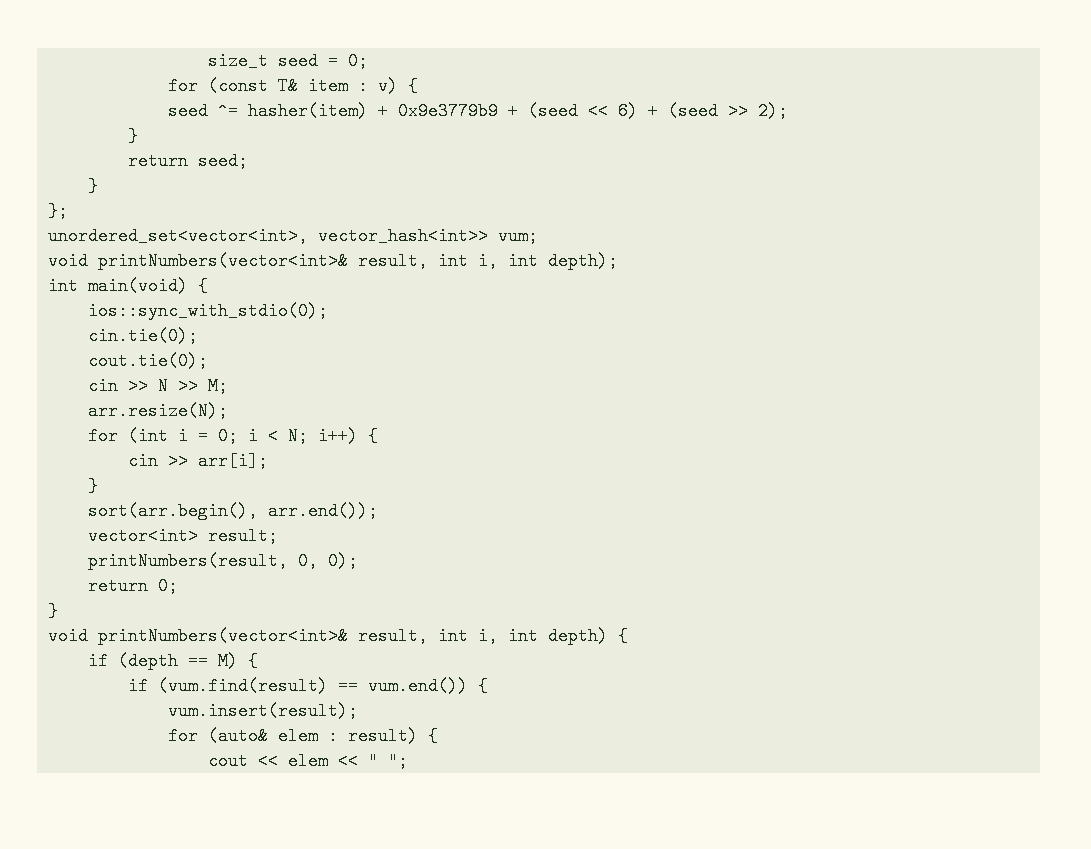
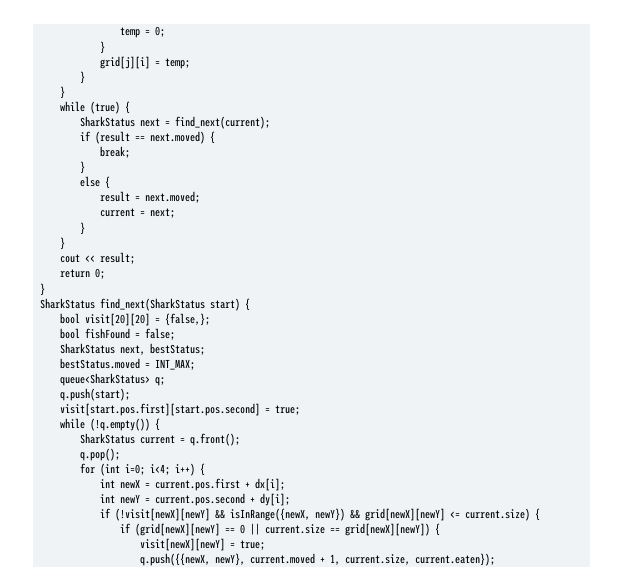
[207,52,318,70] size_t seed -> [119,27,140,38] temp
[167,77,418,95] [167,102,788,120] [127,127,138,145] [127,152,248,170] [87,177,98,195] [47,202,68,220] [47,227,538,245] [47,252,618,270] [47,277,208,295] [87,302,328,320] [87,327,198,345] [87,352,208,370] [87,377,228,395] [87,402,228,420] [87,427,378,445] [127,452,268,470] [87,477,98,495] [87,502,378,520] [87,527,278,545] [87,552,358,570] [87,577,178,595] [47,602,58,620] [47,627,628,645] [87,652,258,670] [127,677,488,695] [167,702,358,720] [167,727,438,745] [207,752,408,770] for (const T& item : v) { // seed ^= hasher(item) + 0x9e3779b9 + (seed << 6) + (seed >> 2); // } // return seed; // } // }; // unordered_set<vector<int>, vector_hash<int>> vum; // void printNumbers(vector<int>& result, int i, int depth); // int main(void) { // ios::sync_with_stdio(0); // cin.tie(0); // cout.tie(0); // cin >> N >> M; // arr.resize(N); // for (int i = 0; i < N; i++) { // cin >> arr[i]; // } // sort(arr.begin(), arr.end()); // vector<int> result; // printNumbers(result, 0, 0); // return 0; // } // void printNumbers(vector<int>& result, int i, int depth) { // if (depth == M) { // if (vum.find(result) == vum.end()) { // vum.insert(result); // for (auto& elem : result) { // cout << elem << " "; -> [99,41,105,54] [99,56,190,69] [79,71,85,84] [59,86,65,99] [59,101,130,114] [79,116,270,129] [79,131,215,144] [99,146,130,158] [79,161,85,174] [79,176,110,189] [99,191,200,203] [99,208,175,218] [79,222,85,235] [59,237,65,250] [59,252,135,264] [59,268,105,279] [39,283,45,296] [39,298,250,311] [59,313,210,326] [59,328,175,340] [59,343,205,355] [59,358,195,370] [59,373,165,386] [59,388,130,401] [59,403,300,416] [59,418,160,431] [79,433,240,446] [79,448,120,461] [79,463,205,476] [99,478,285,491] [99,493,290,506] [99,508,540,521] [119,523,440,536] [139,538,265,551] [139,553,495,566] } // grid[j][i] = temp; // } // } // while (true) { // SharkStatus next = find_next(current); // if (result == next.moved) { // break; // } // else { // result = next.moved; // current = next; // } // } // cout << result; // return 0; // } // SharkStatus find_next(SharkStatus start) { // bool visit[20][20] = {false,}; // bool fishFound = false; // SharkStatus next, bestStatus; // bestStatus.moved = INT_MAX; // queue<SharkStatus> q; // q.push(start); // visit[start.pos.first][start.pos.second] = true; // while (!q.empty()) { // SharkStatus current = q.front(); // q.pop(); // for (int i=0; i<4; i++) { // int newX = current.pos.first + dx[i]; // int newY = current.pos.second + dy[i]; // if (!visit[newX][newY] && isInRange({newX, newY}) && grid[newX][newY] <= current.size) { // if (grid[newX][newY] == 0 || current.size == grid[newX][newY]) { // visit[newX][newY] = true; // q.push({{newX, newY}, current.moved + 1, current.size, current.eaten});

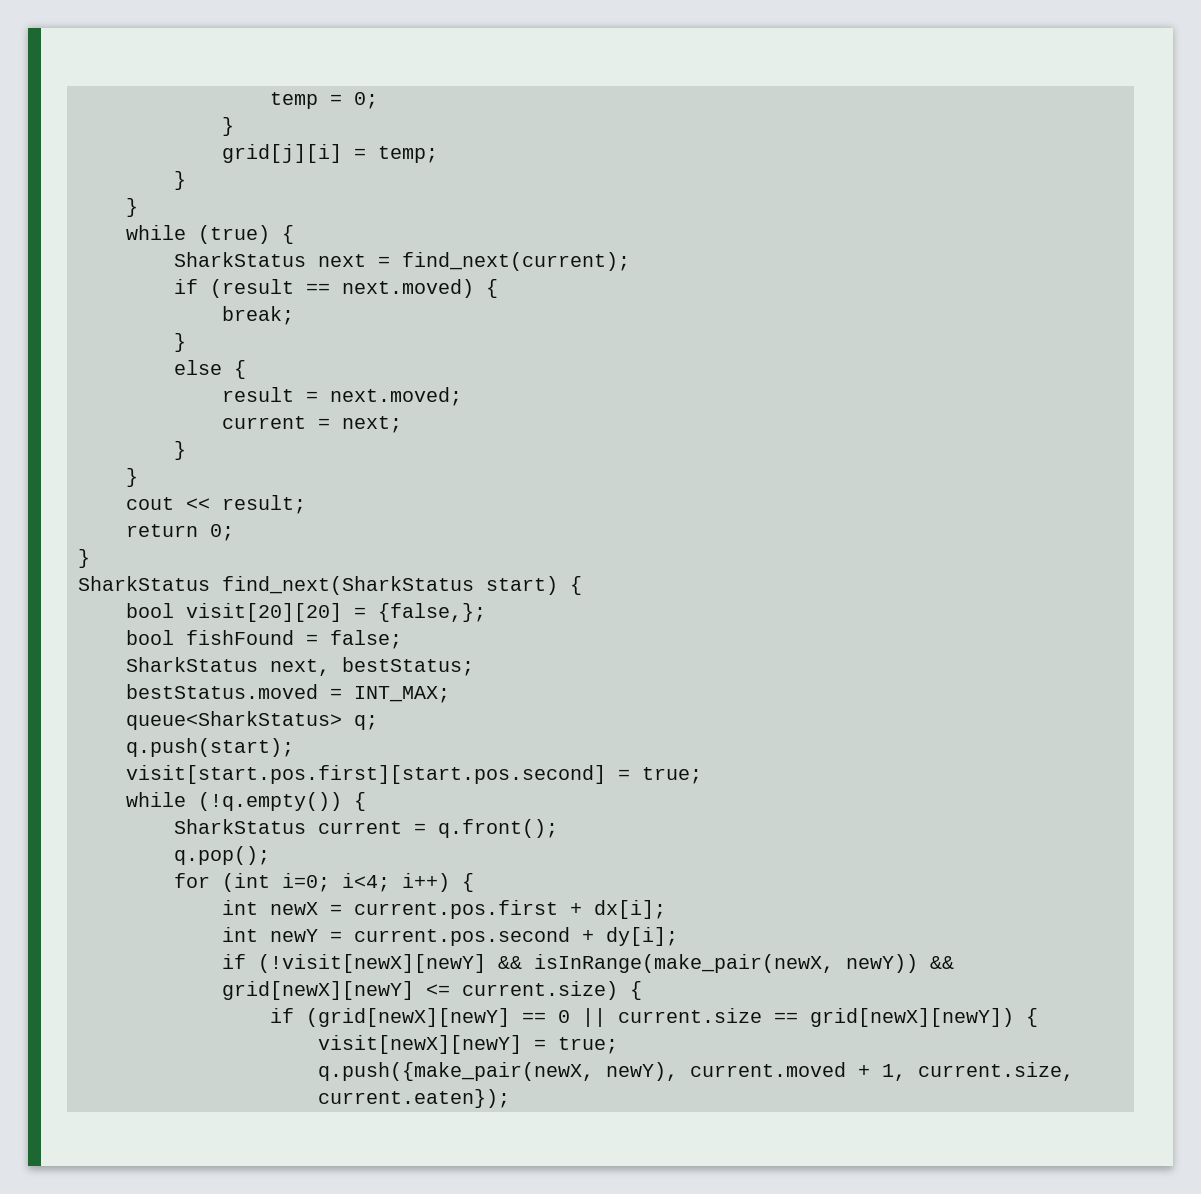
[229,508,345,521] isInRange({newX, newY}) -> [533,954,918,973] isInRange(make_pair(newX, newY))
[139,553,245,566] q.push({{newX, newY}, -> [317,1062,678,1081] q.push({make_pair(newX, newY),

